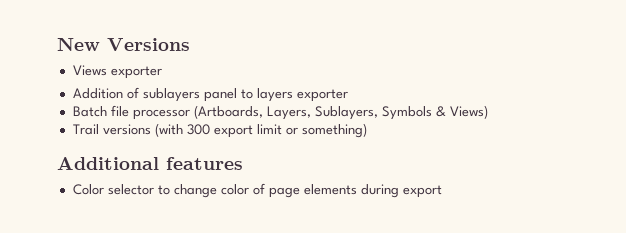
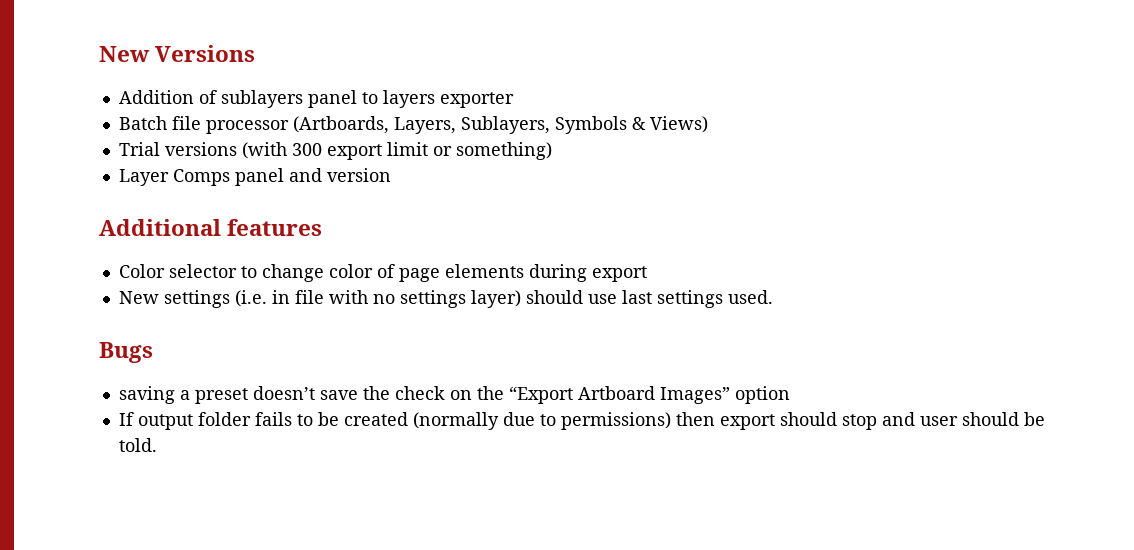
[72,65,162,79] // Views exporter -> (256, 53) none
[72,124,99,135] Trail -> [118,142,160,156] Trial
(367, 130) none -> [118,168,391,186] // Layer Comps panel and version
(442, 191) none -> [118,290,773,308] [99,342,153,363] [118,386,790,404] [118,412,1045,430] [118,438,157,452] // New settings (i.e. in file with no settings layer) should use last settings used. // Bugs // saving a preset doesn’t save the check on the “Export Artboard Images” option // If output folder fails to be created (normally due to permissions) then export should stop and user should be told.

